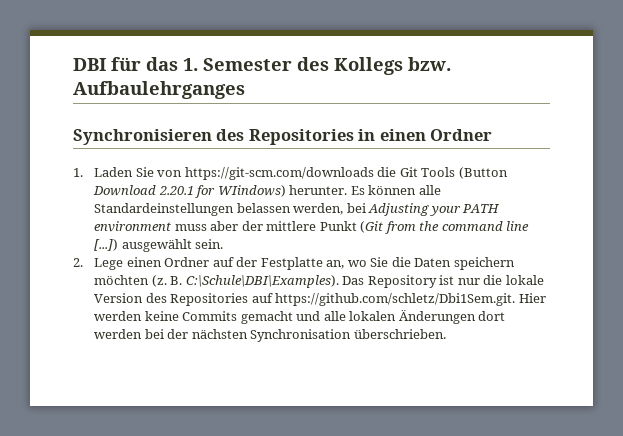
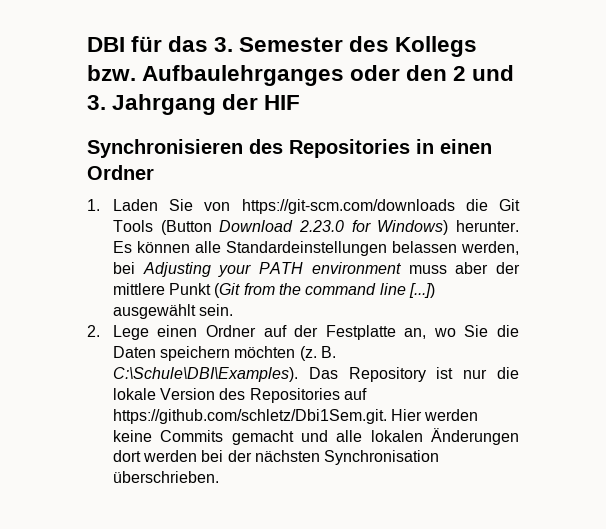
[183,58,198,71] 1. -> [214,37,234,52] 3.
(245, 90) none -> [350,65,515,81] [87,94,301,115] oder den 2 und 3. Jahrgang der HIF
[158,185,286,198] 2.20.1 for WIindows) -> [298,220,449,235] 2.23.0 for Windows)

